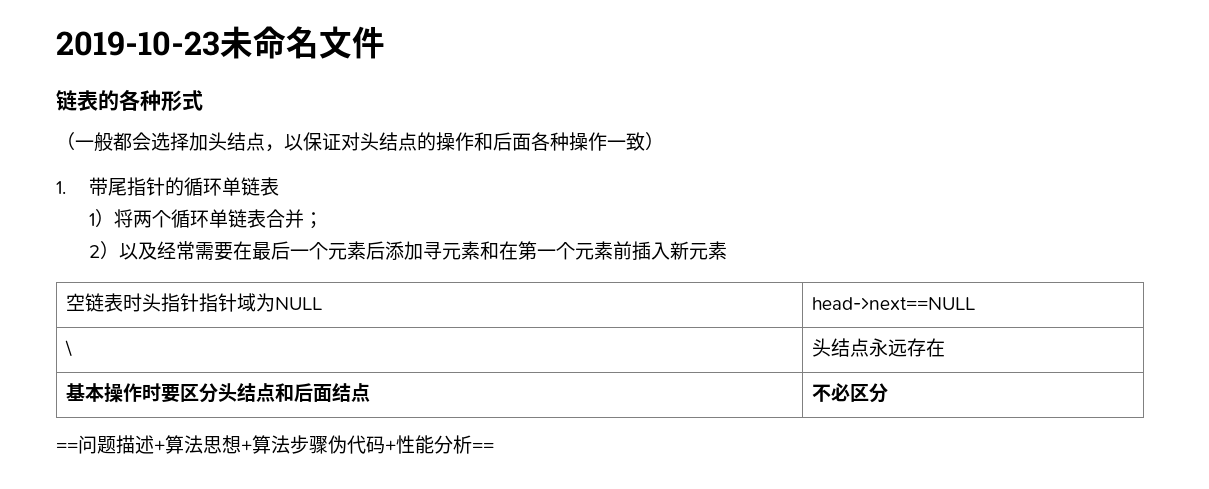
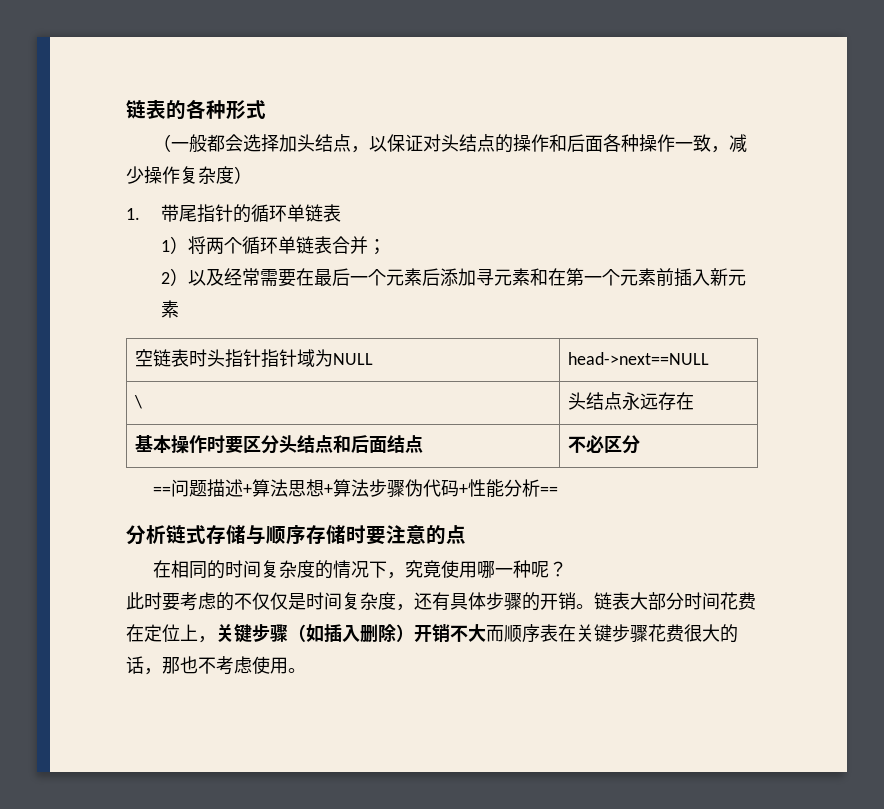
[56,26,385,59] 2019-10-23未命名文件 // -> (126, 109) none
(645, 141) none -> [711,134,748,153] [126,166,234,184] ，减少操作复杂度
(494, 447) none -> [126,525,466,545] [153,560,568,579] [126,592,756,611] [126,624,738,643] [126,656,306,675] // 分析链式存储与顺序存储时要注意的点 // 在相同的时间复杂度的情况下，究竟使用哪一种呢？ // 此时要考虑的不仅仅是时间复杂度，还有具体步骤的开销。链表大部分时间花费在定位上，关键步骤（如插入删除）开销不大而顺序表在关键步骤花费很大的话，那也不考虑使用。

